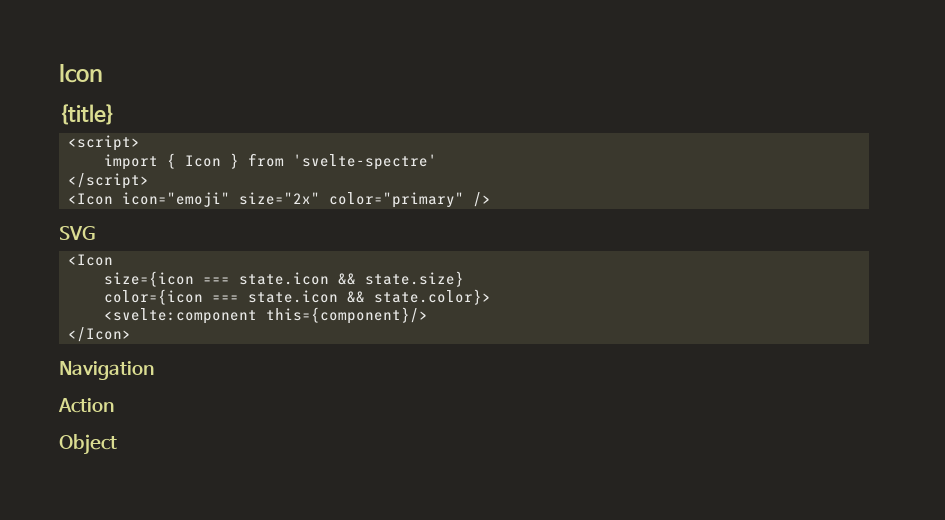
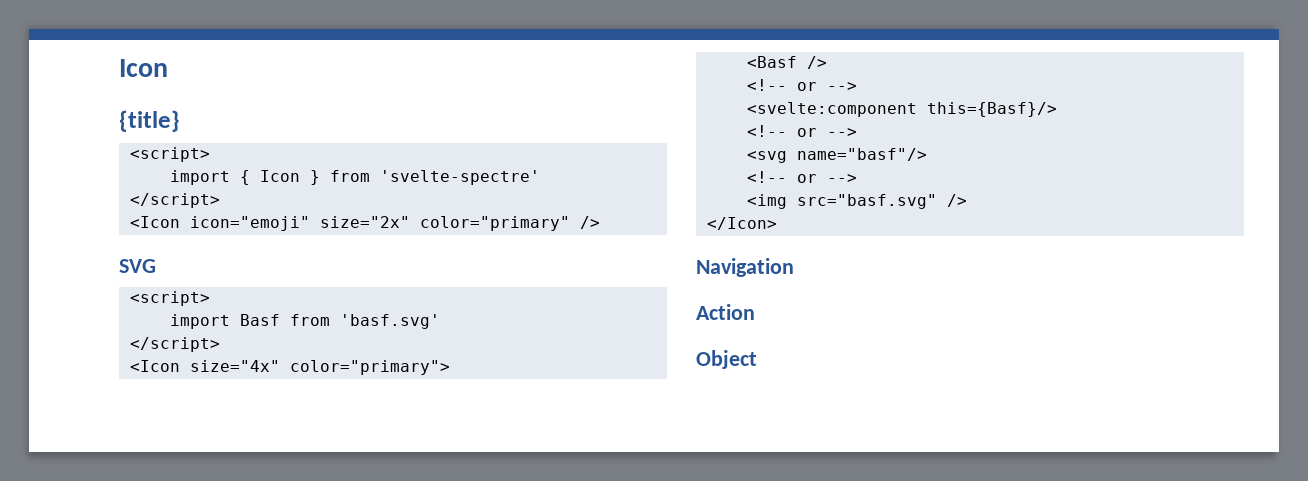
[67,254,113,266] [103,271,464,287] [103,289,491,305] [103,307,428,324] <Icon // size={icon === state.icon && state.size} // color={icon === state.icon && state.color}> // <svelte:component this={component}/> -> [129,291,210,306] [169,314,440,329] [129,337,220,352] [129,360,450,375] [746,56,827,69] [746,79,857,91] [746,102,1057,117] [746,125,857,137] [746,148,927,163] [746,171,857,183] [746,194,967,209] <script> // import Basf from 'basf.svg' // </script> // <Icon size="4x" color="primary"> // <Basf /> // <!-- or --> // <svelte:component this={Basf}/> // <!-- or --> // <svg name="basf"/> // <!-- or --> // <img src="basf.svg" />

